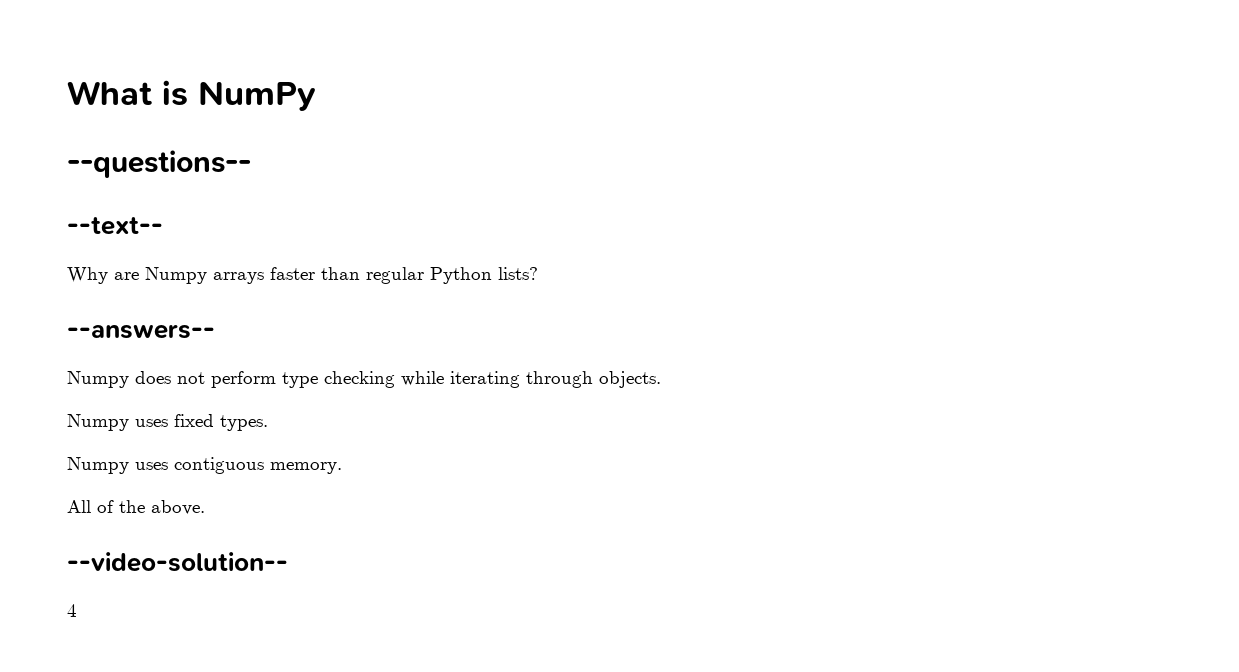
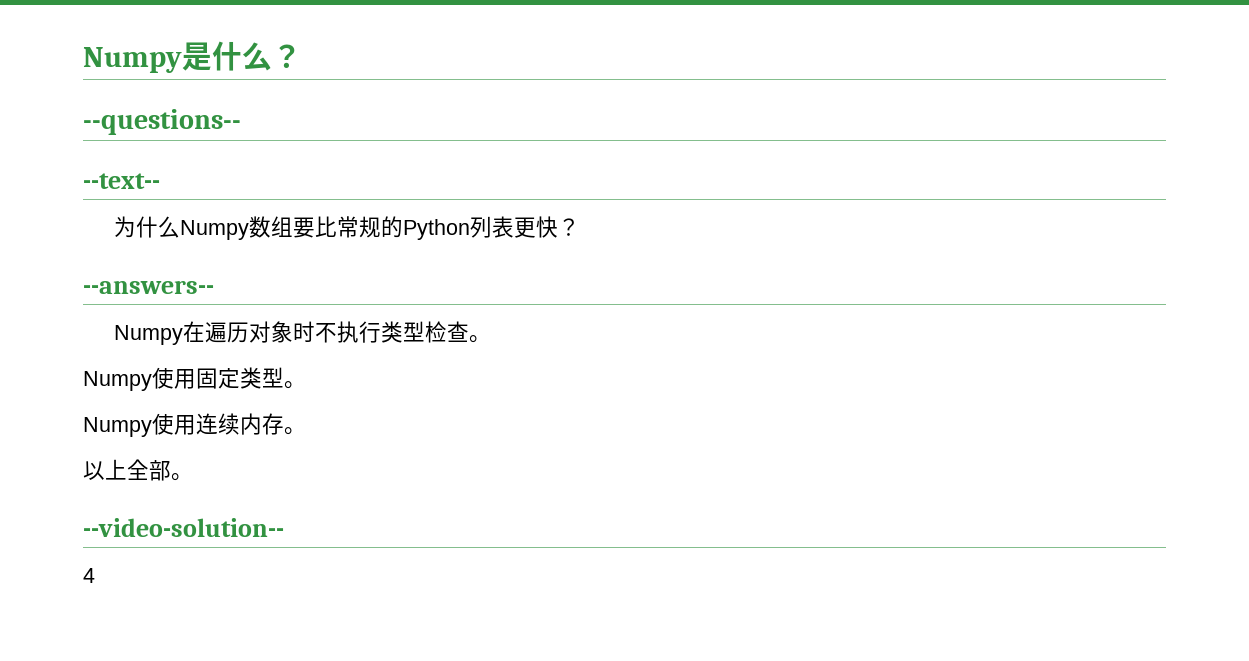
[67,80,316,111] What is NumPy -> [83,41,302,73] Numpy是什么？
[67,267,538,284] [67,324,215,339] [67,371,661,388] [67,414,268,431] [67,457,342,474] [67,500,205,515] Why are Numpy arrays faster than regular Python lists? // --answers-- // Numpy does not perform type checking while iterating through objects. // Numpy uses fixed types. // Numpy uses contiguous memory. // All of the above. -> [114,216,581,240] [83,280,214,294] [114,321,492,345] [83,367,306,391] [83,413,306,437] [83,459,193,481] 为什么Numpy数组要比常规的Python列表更快？ // --answers-- // Numpy在遍历对象时不执行类型检查。 // Numpy使用固定类型。 // Numpy使用连续内存。 // 以上全部。

